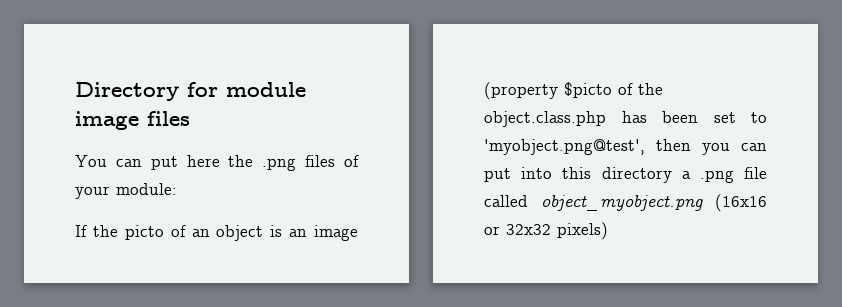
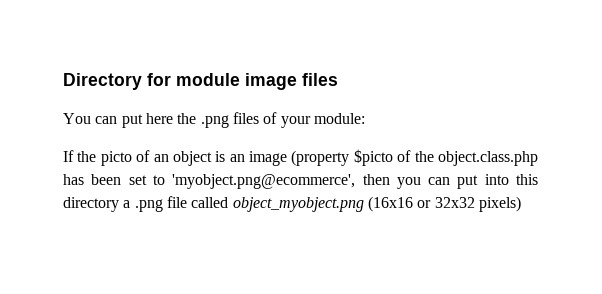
[484,139,645,155] 'myobject.png@test', -> [172,174,356,189] 'myobject.png@ecommerce',

